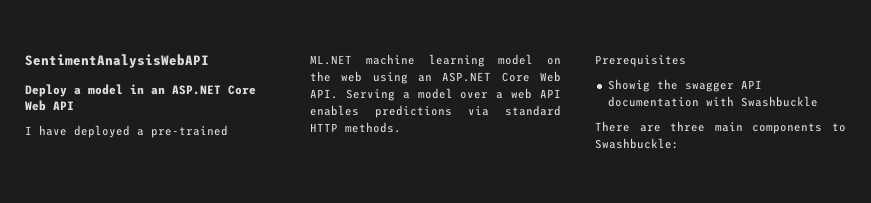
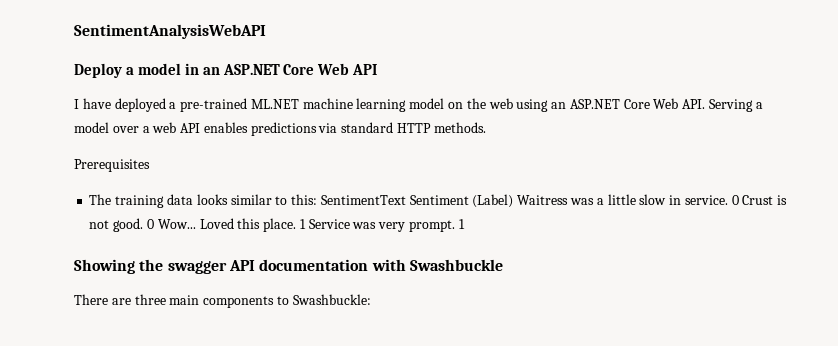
[607,79,650,92] Showig -> [89,194,788,208] [89,218,465,232] [74,259,135,274] The training data looks similar to this: SentimentText Sentiment (Label) Waitress was a little slow in service. 0 Crust is not good. 0 Wow... Loved this place. 1 Service was very prompt. 1 // Showing

